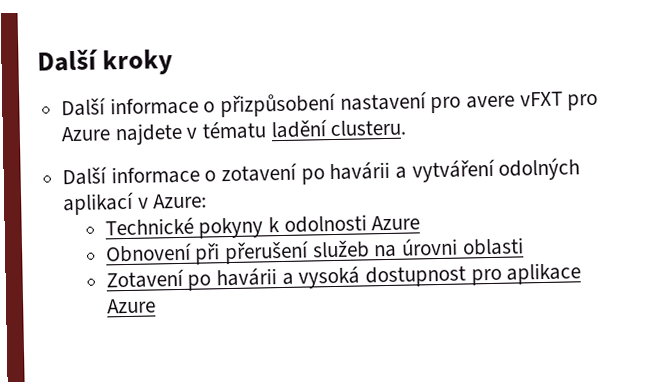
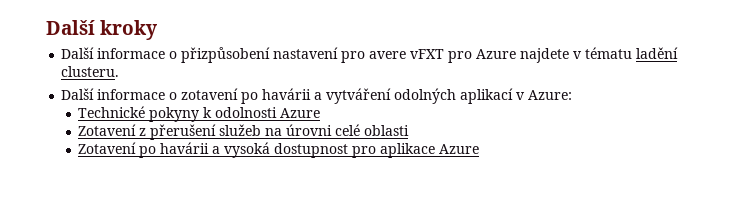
[104,242,221,265] Obnovení při -> [78,124,147,136] Zotavení z
(458, 246) none -> [335,124,361,136] celé

